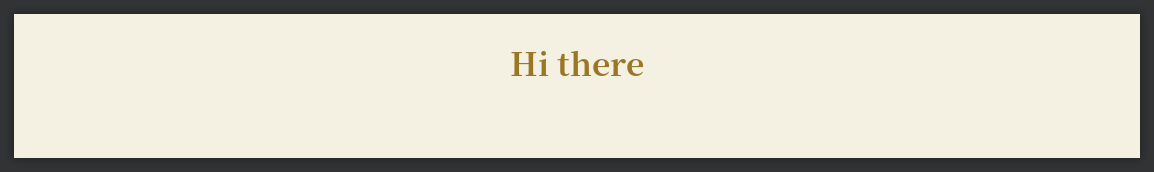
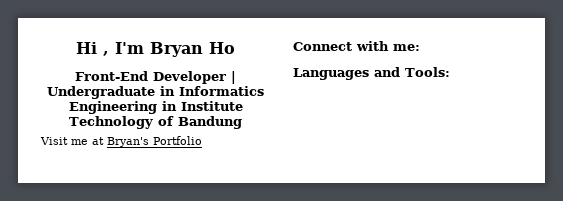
[557,50,645,76] there -> [103,42,235,57] [75,71,236,84] [47,86,264,99] [68,101,243,114] [69,116,242,129] [40,136,202,147] [293,41,420,51] [293,67,450,80] , I'm Bryan Ho // Front-End Developer | Undergraduate in Informatics Engineering in Institute Technology of Bandung // Visit me at Bryan's Portfolio // Connect with me: // Languages and Tools:

